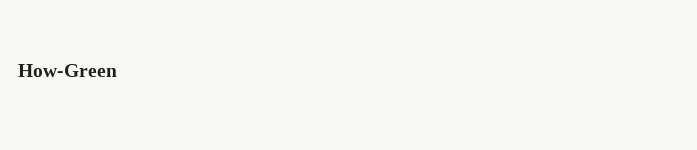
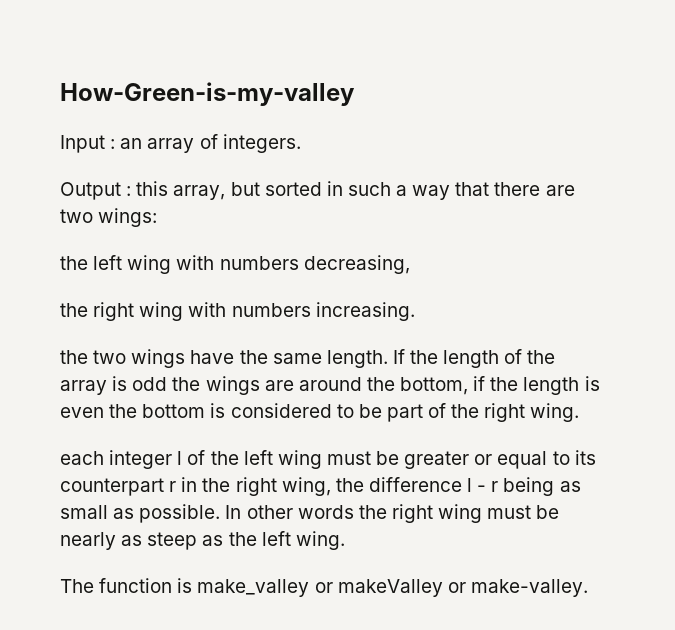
[18,64,117,77] How-Green -> [60,82,355,106] [60,134,301,153] [60,181,575,200] [60,208,158,227] [60,255,410,274] [60,302,415,321] [60,349,556,368] [60,376,600,395] [60,403,580,422] [60,450,596,469] [60,477,581,496] [60,504,560,523] [60,531,345,550] [60,578,588,597] How-Green-is-my-valley // Input : an array of integers. // Output : this array, but sorted in such a way that there are two wings: // the left wing with numbers decreasing, // the right wing with numbers increasing. // the two wings have the same length. If the length of the array is odd the wings are around the bottom, if the length is even the bottom is considered to be part of the right wing. // each integer l of the left wing must be greater or equal to its counterpart r in the right wing, the difference l - r being as small as possible. In other words the right wing must be nearly as steep as the left wing. // The function is make_valley or makeValley or make-valley.

